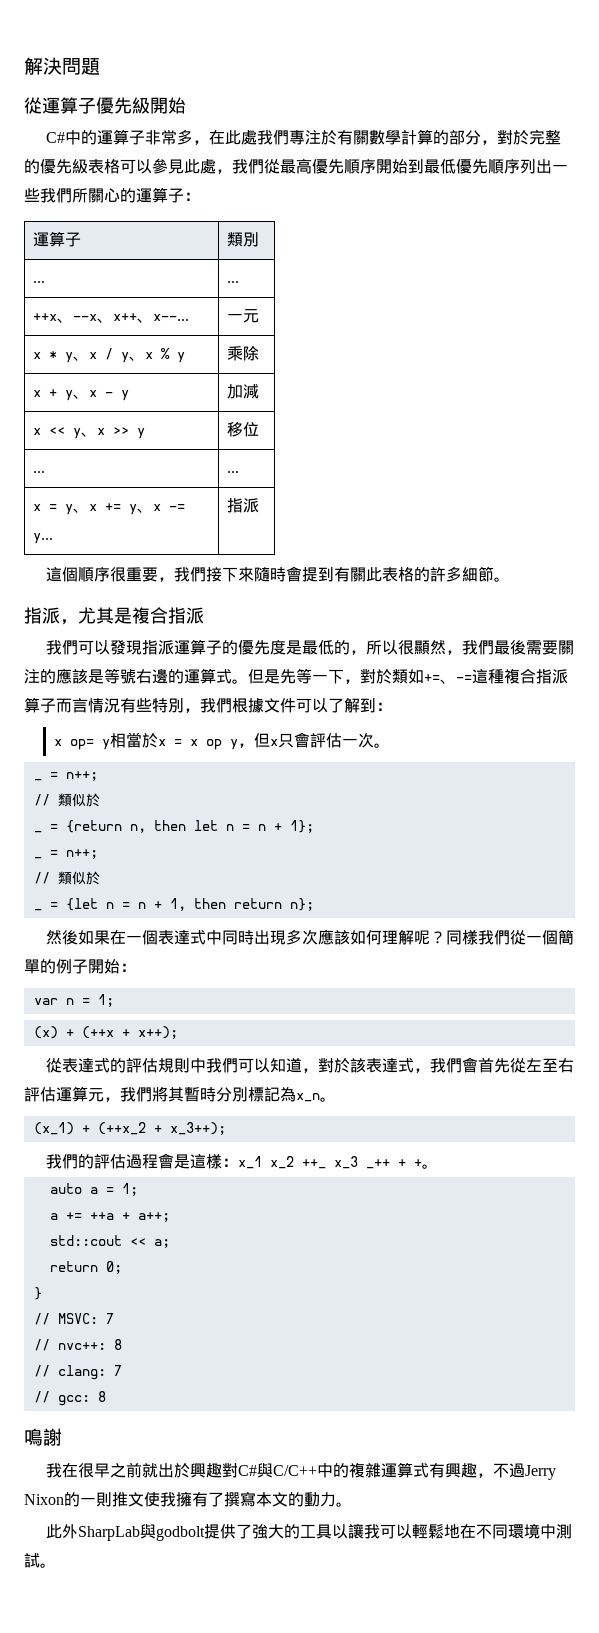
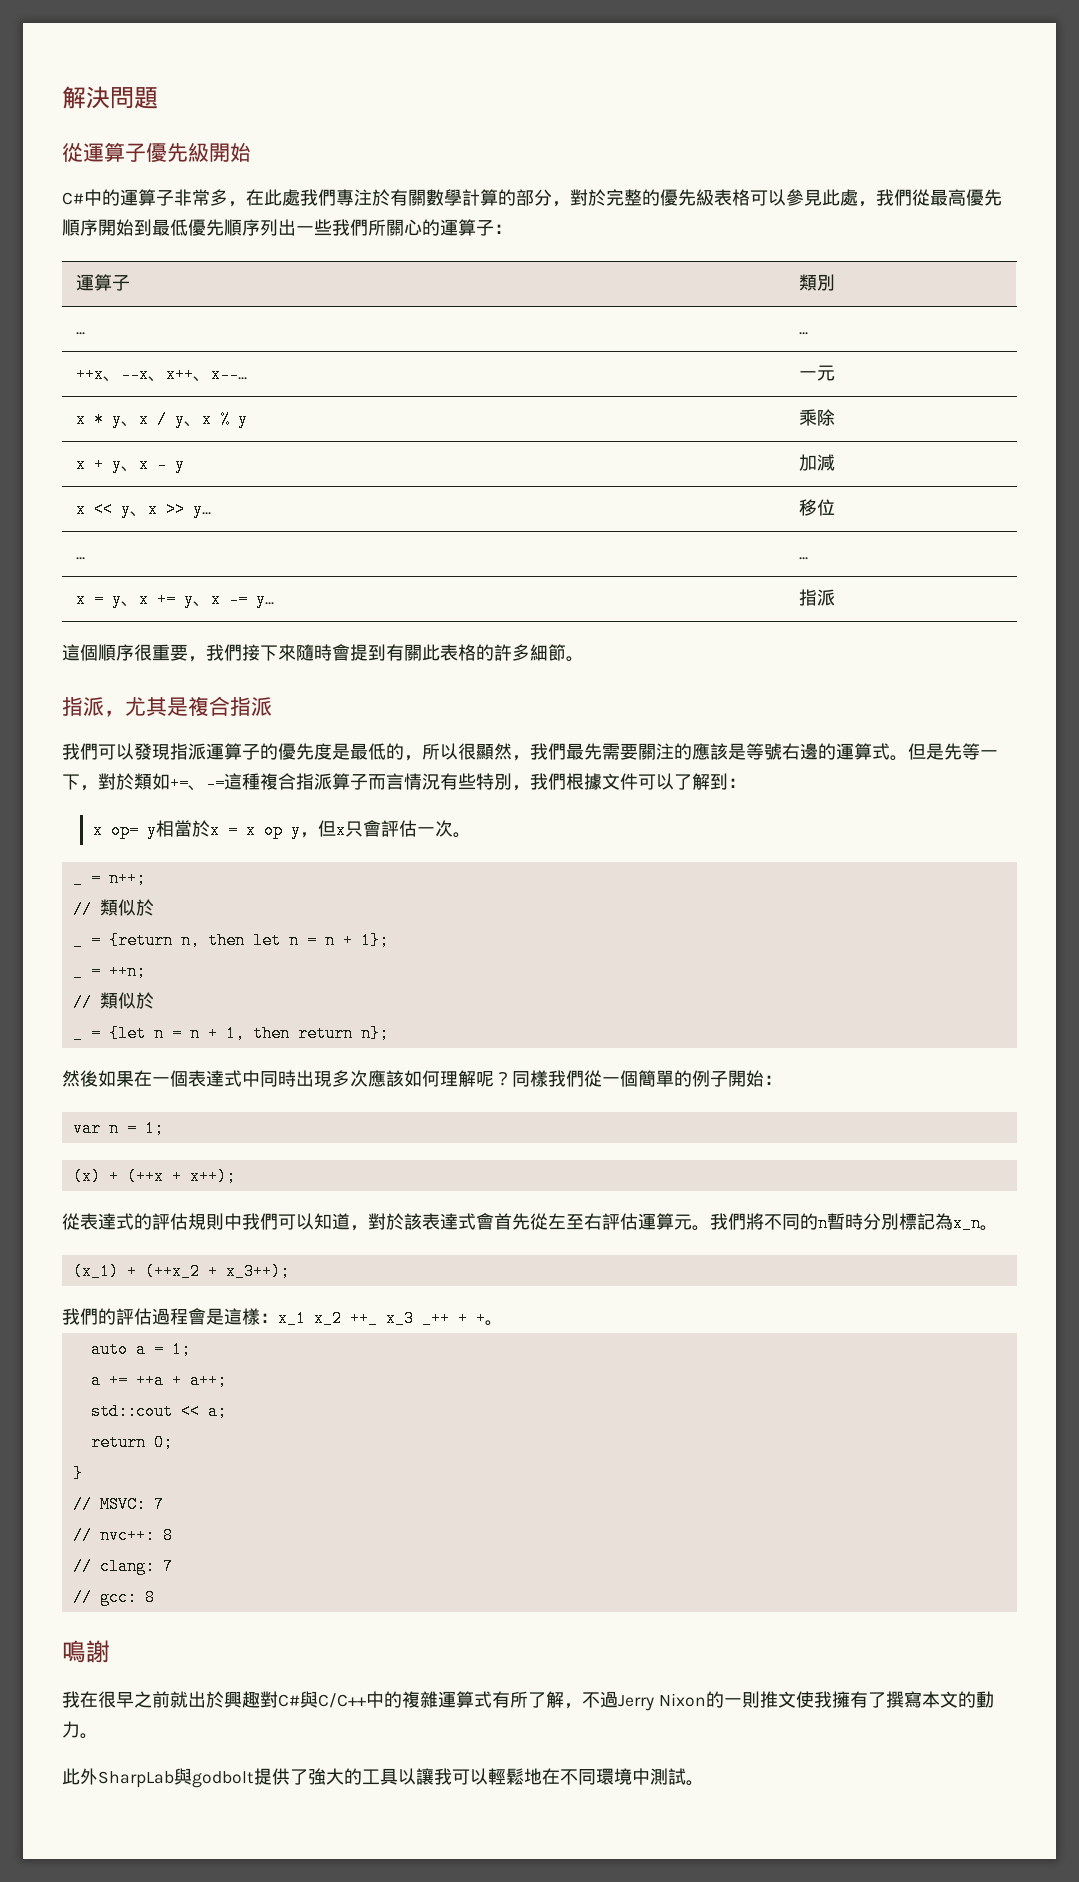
[136,428,145,439] y -> [192,501,211,518] y...
[510,640,527,655] 後 -> [584,743,602,760] 先
[65,849,98,859] n++; -> [108,963,146,980] ++n;
[414,1058,463,1073] ，我們 -> (476, 1221) none
[104,1086,184,1102] ，我們將其 -> [692,1213,828,1232] 。我們將不同的n
[445,1463,478,1478] 興趣 -> [510,1691,564,1708] 所了解

